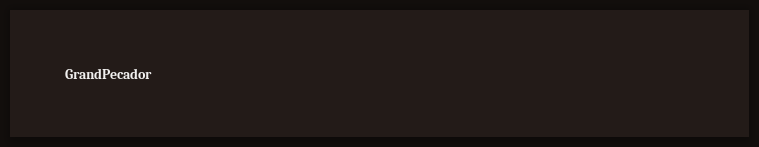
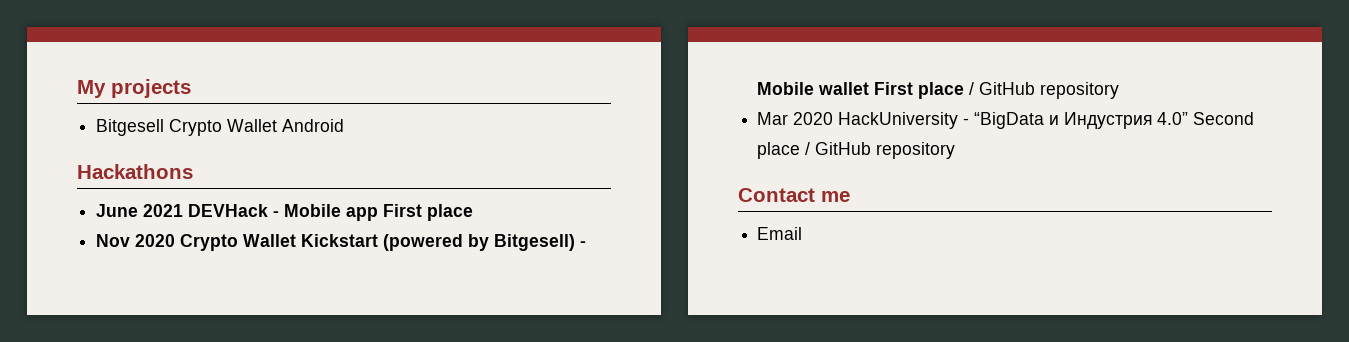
[65,68,152,79] GrandPecador -> [77,79,191,98] [96,119,345,136] [77,164,193,179] [96,204,474,221] [96,234,587,251] [757,82,1120,99] [757,112,1255,129] [757,142,956,159] [738,188,850,202] [757,227,803,240] My projects // Bitgesell Crypto Wallet Android // Hackathons // June 2021 DEVHack - Mobile app First place // Nov 2020 Crypto Wallet Kickstart (powered by Bitgesell) - Mobile wallet First place / GitHub repository // Mar 2020 HackUniversity - “BigData и Индустрия 4.0” Second place / GitHub repository // Contact me // Email

